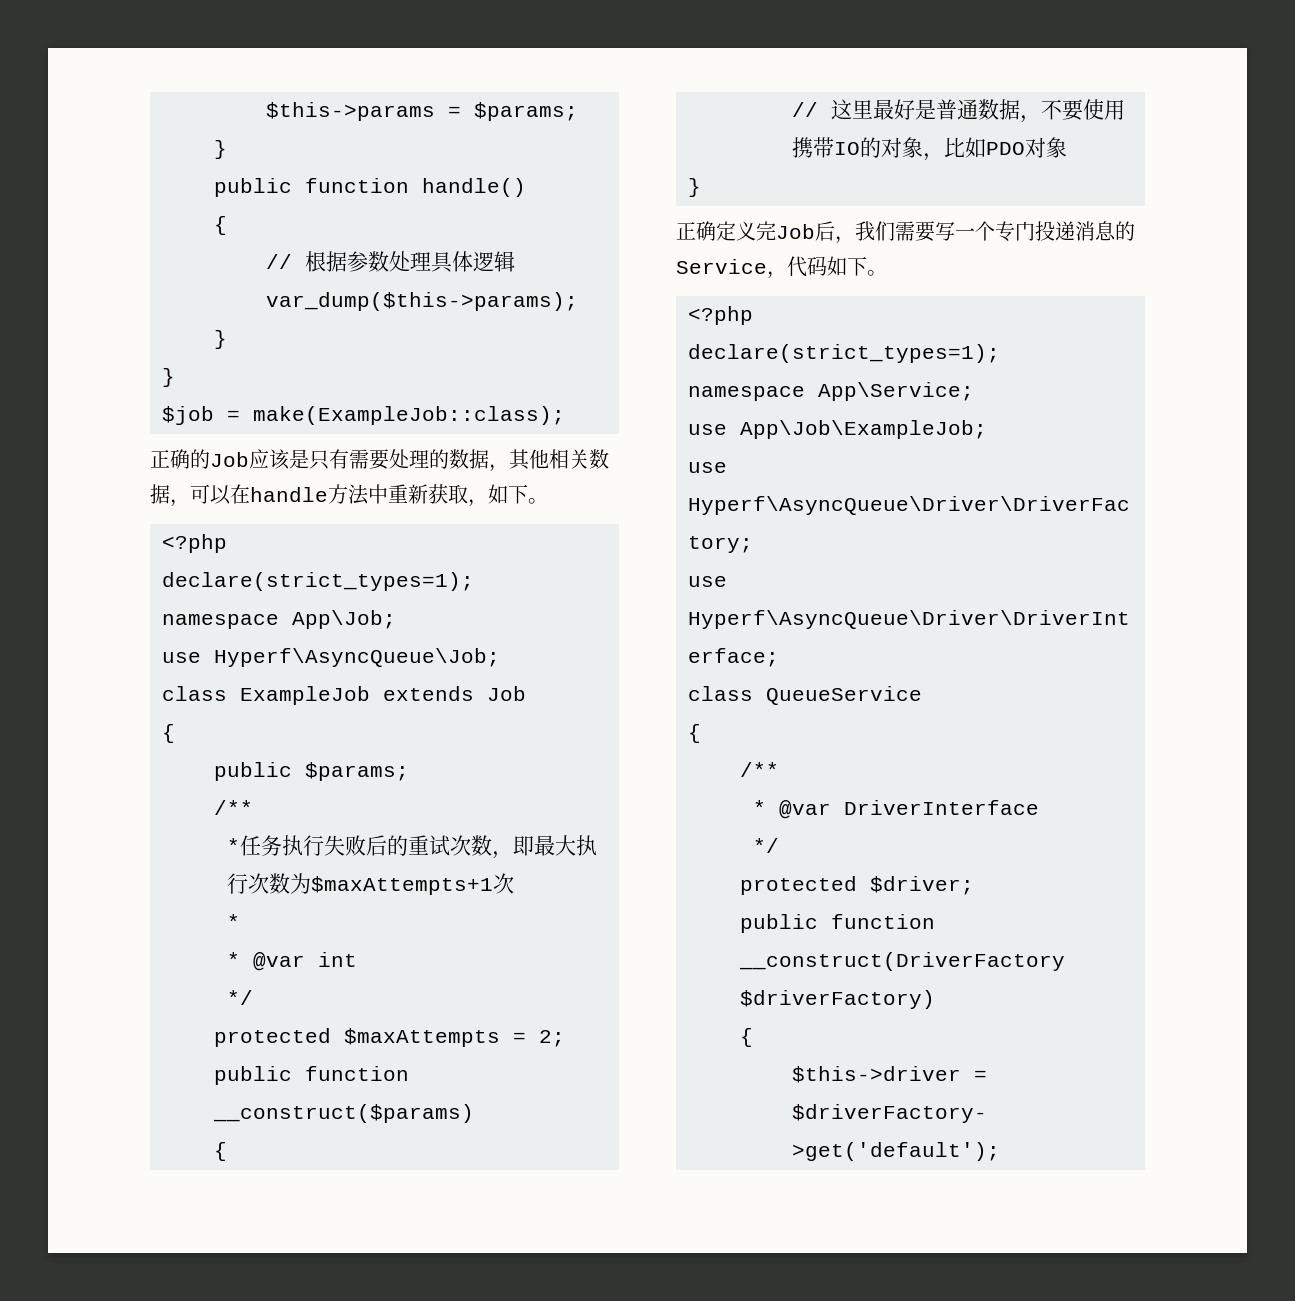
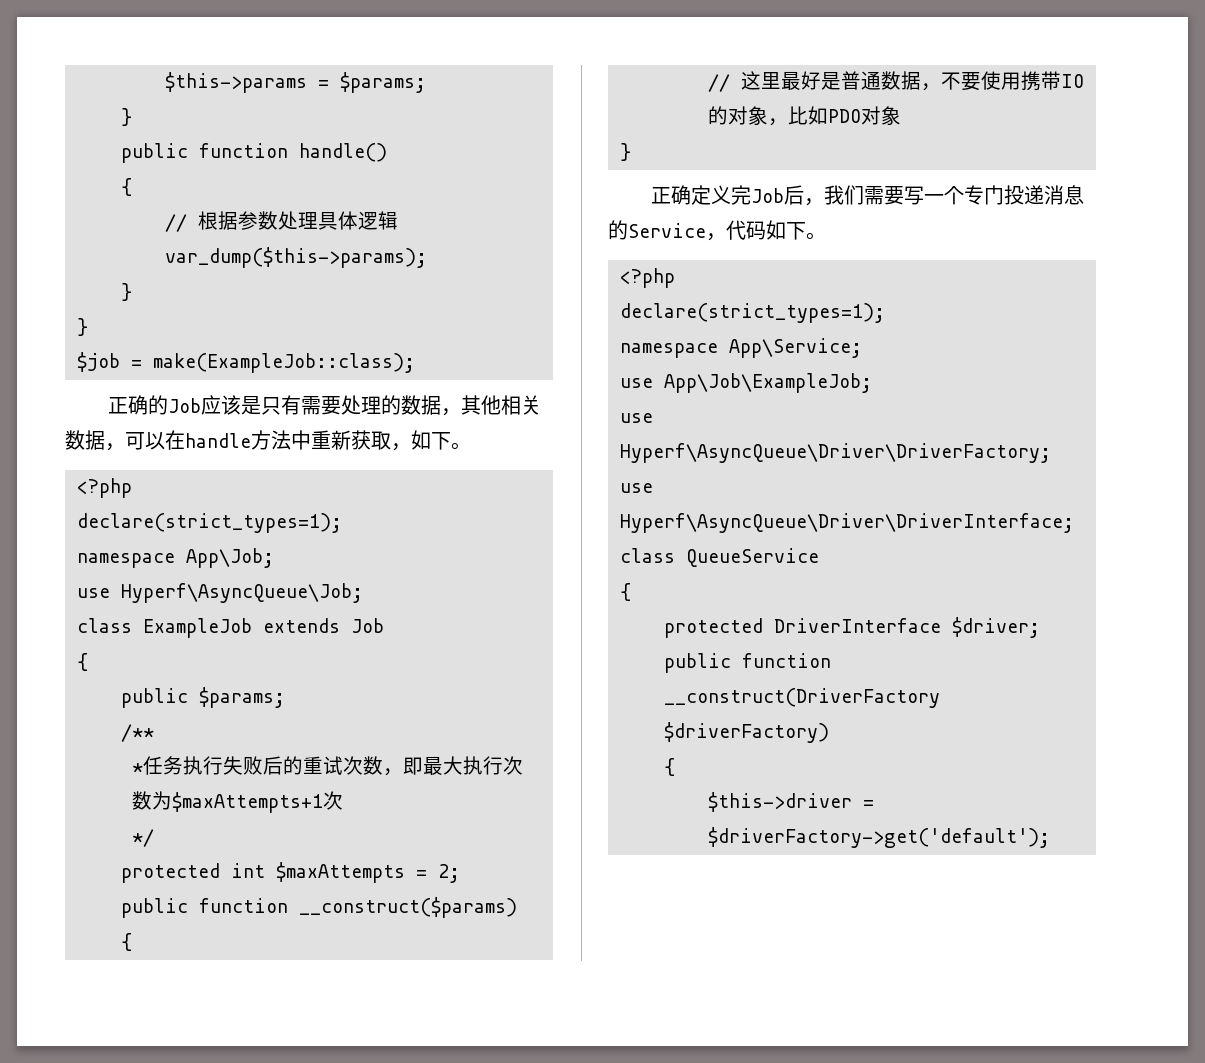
[227,914,240,929] [227,952,357,971] [227,990,253,1005] [214,1028,331,1047] // * // * @var int // */ // protected -> [132,829,154,847] [121,863,265,883] // */ // protected int
[740,762,779,777] [753,800,831,819] /** // * @var -> [664,618,763,638] protected
[753,838,779,853] [740,876,857,895] // */ // protected -> (941, 625) none

